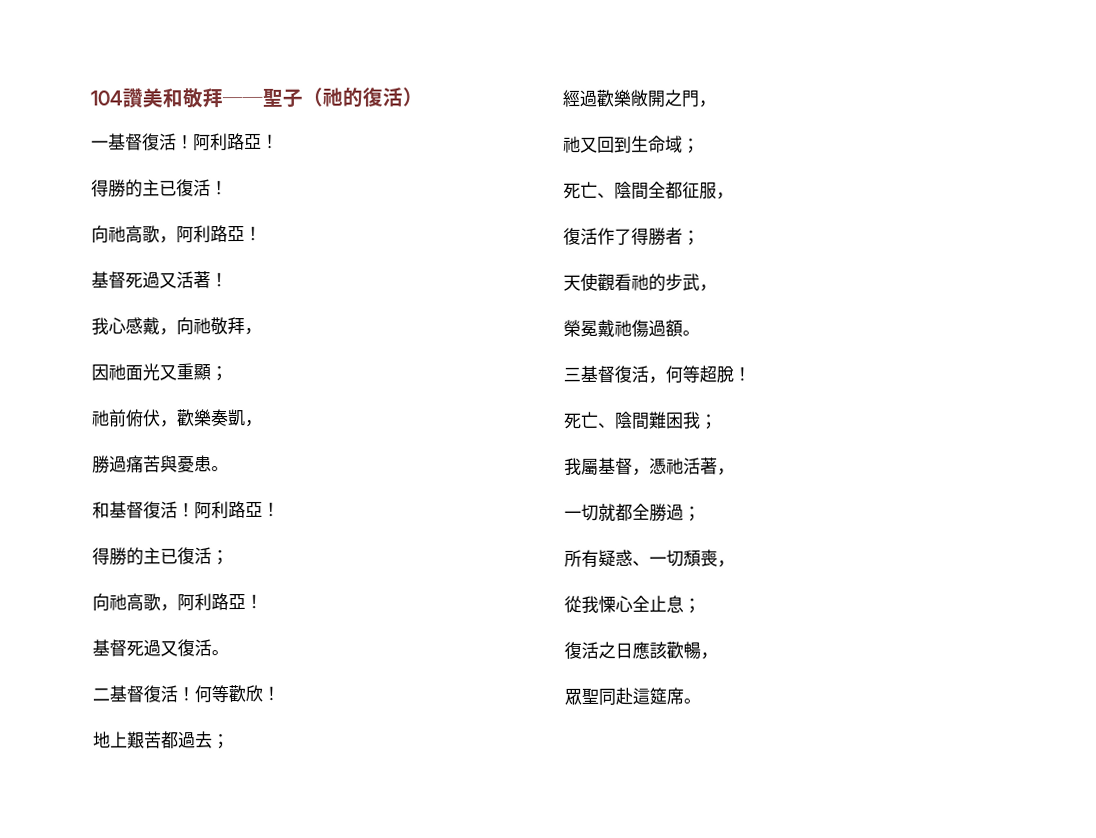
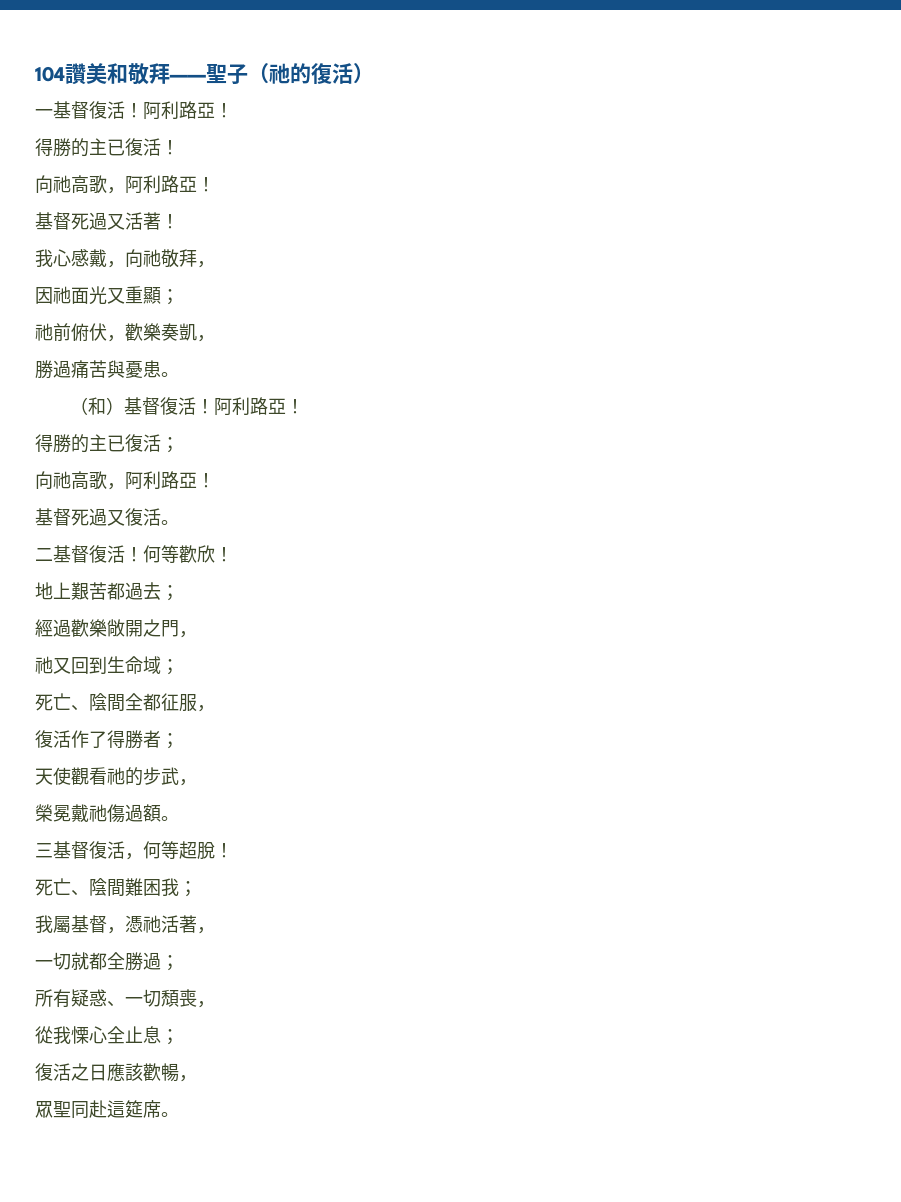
[222,96,263,106] ── -> [169,74,206,81] ——
[92,501,110,519] 和 -> [70,397,125,415] （和）

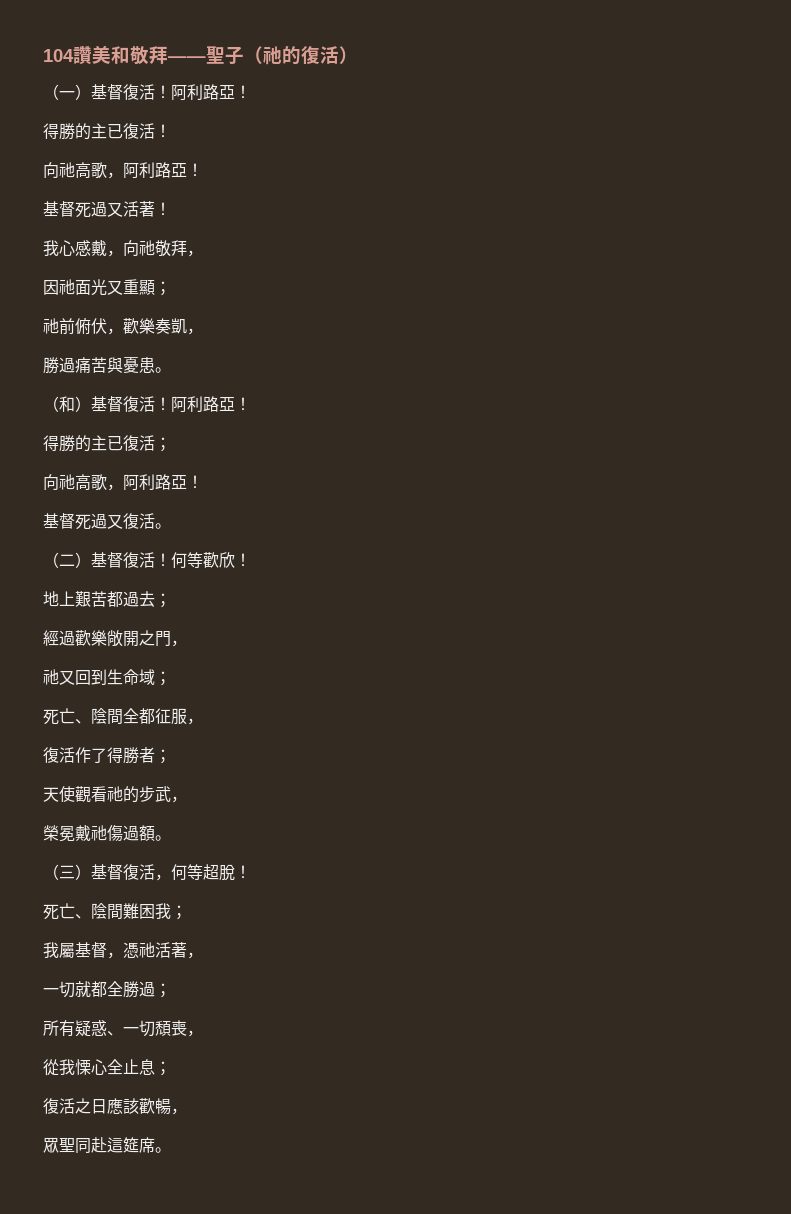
[35,109,53,117] 一 -> [43,84,91,100] （一）
[35,548,53,561] 二 -> [43,552,91,568] （二）
[35,843,53,858] 三 -> [43,864,91,880] （三）

